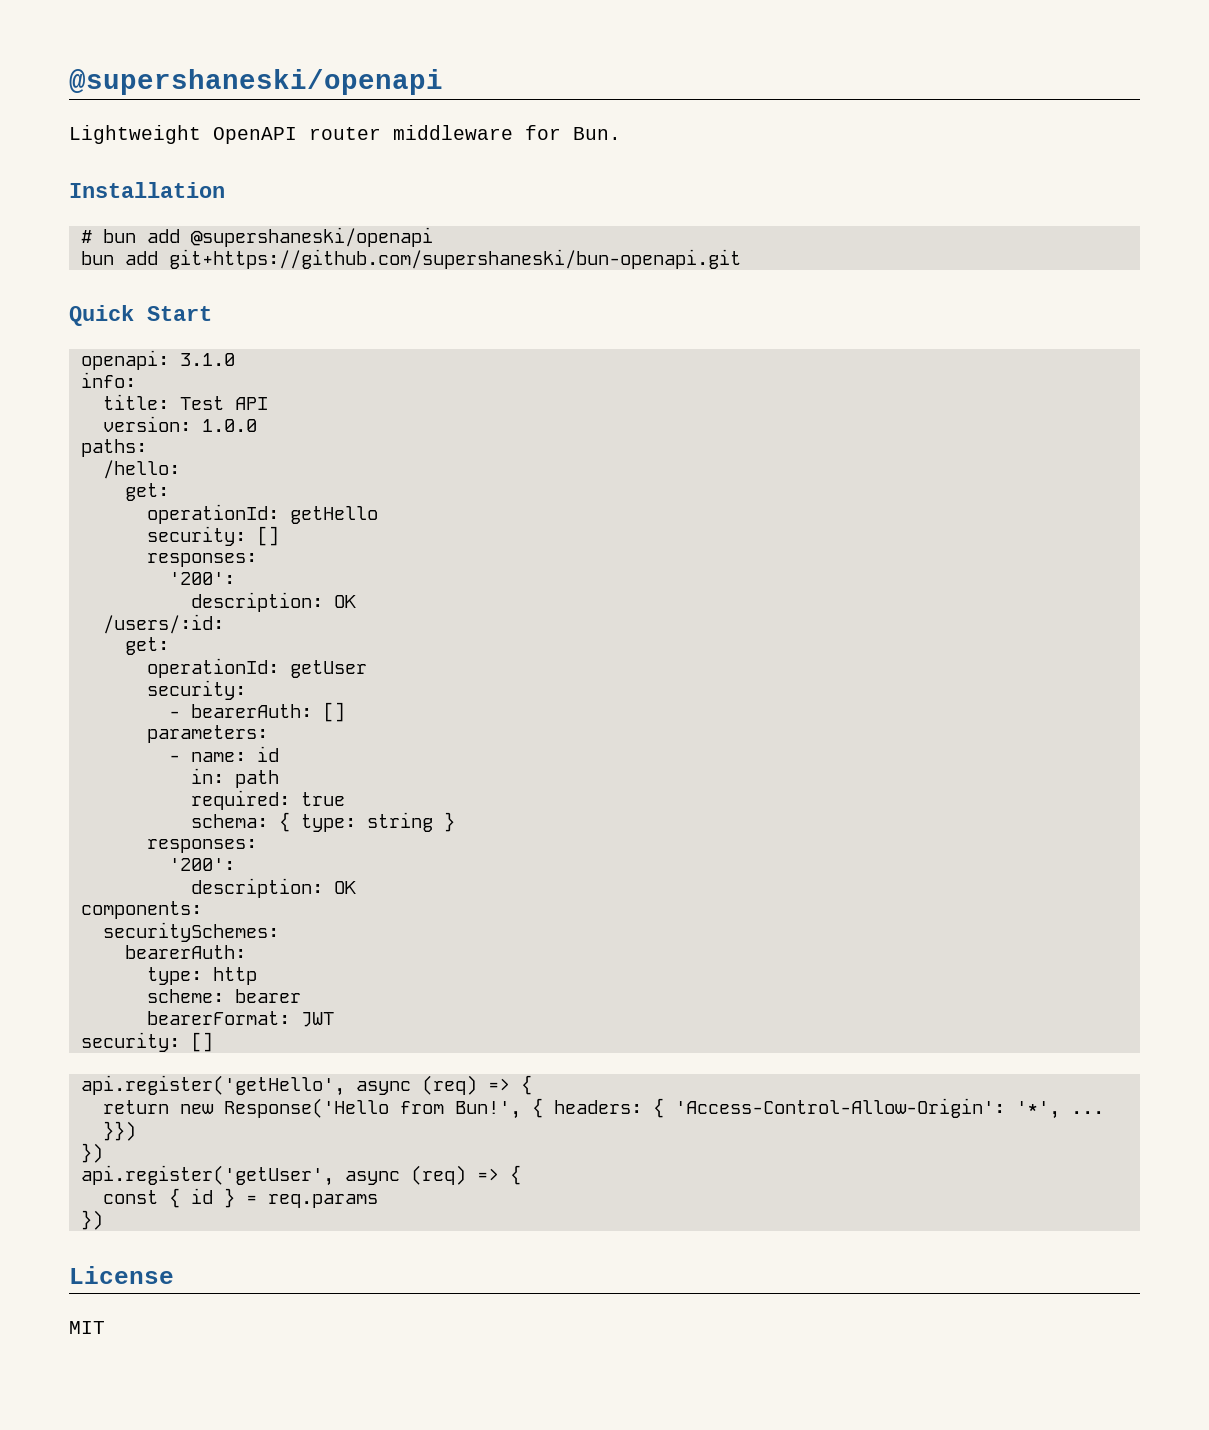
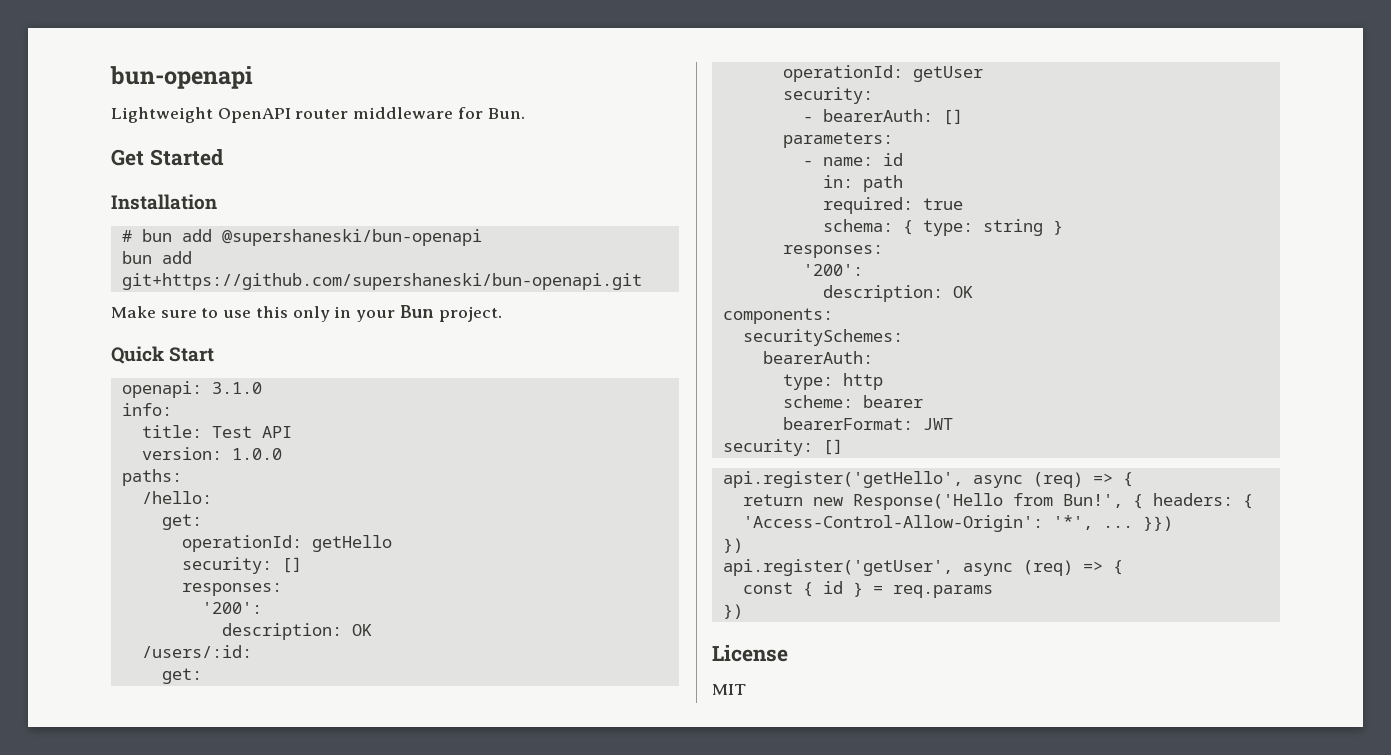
[69,69,443,95] @supershaneski/openapi -> [110,66,253,89] bun-openapi
(621, 133) none -> [111,149,224,166] // Get Started
[190,227,433,247] @supershaneski/openapi -> [221,229,482,246] @supershaneski/bun-openapi
(741, 259) none -> [111,305,502,322] // Make sure to use this only in your Bun project.

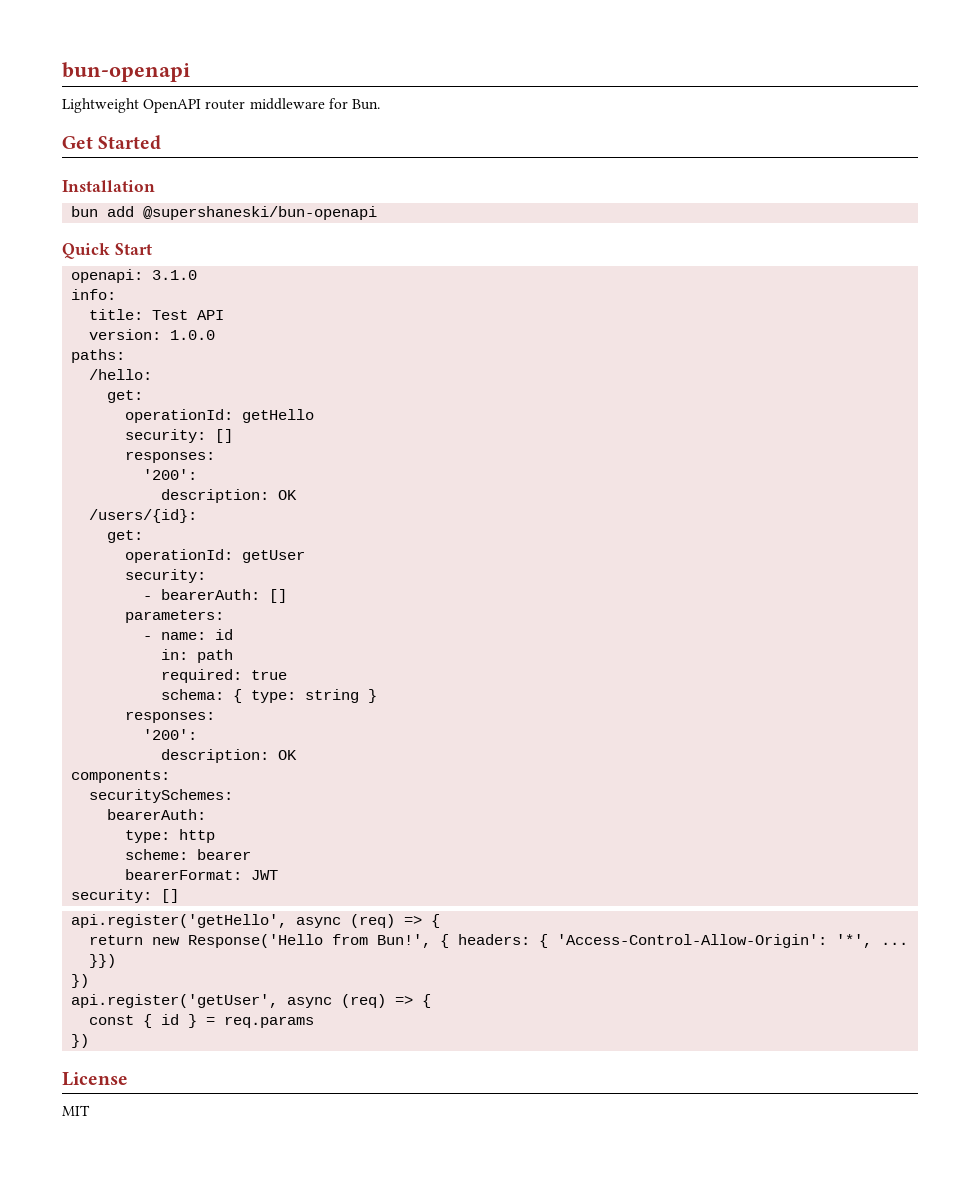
[121,230,132,242] # -> (155, 186) none
[121,251,192,264] [121,273,642,290] [111,305,502,322] // bun add git+https://github.com/supershaneski/bun-openapi.git // Make sure to use this only in your Bun project. -> (378, 213) none
[141,645,252,658] /users/:id: -> [89,509,198,523] /users/{id}:

